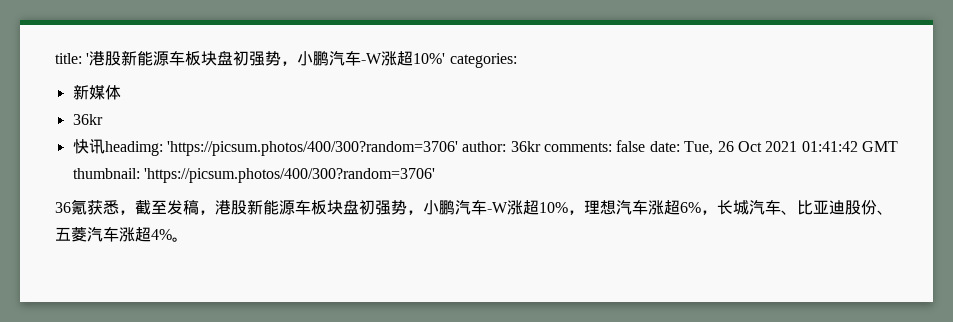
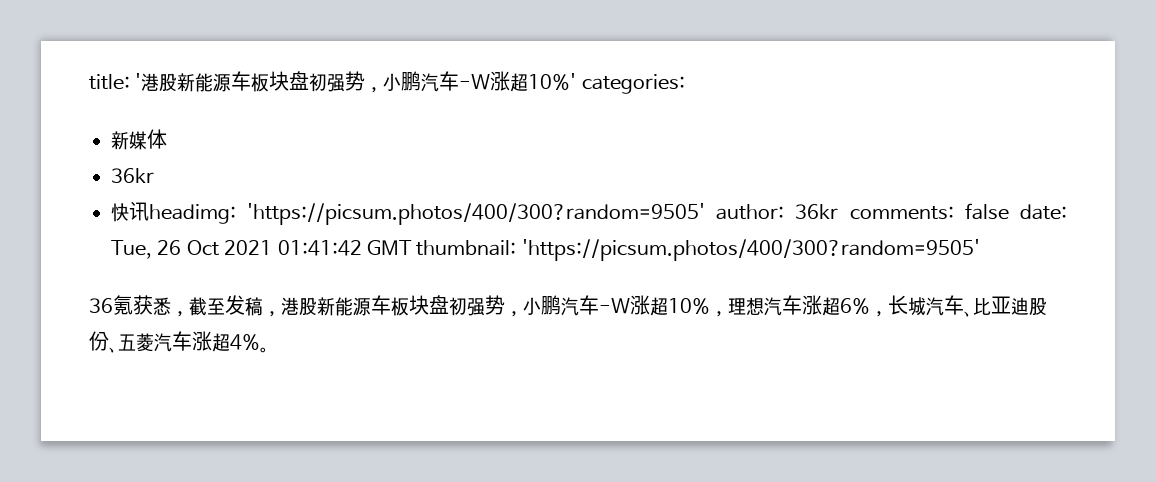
[166,141,458,156] 'https://picsum.photos/400/300?random=3706' -> [247,203,706,225] 'https://picsum.photos/400/300?random=9505'
[143,168,435,183] 'https://picsum.photos/400/300?random=3706' -> [521,239,980,261] 'https://picsum.photos/400/300?random=9505'

